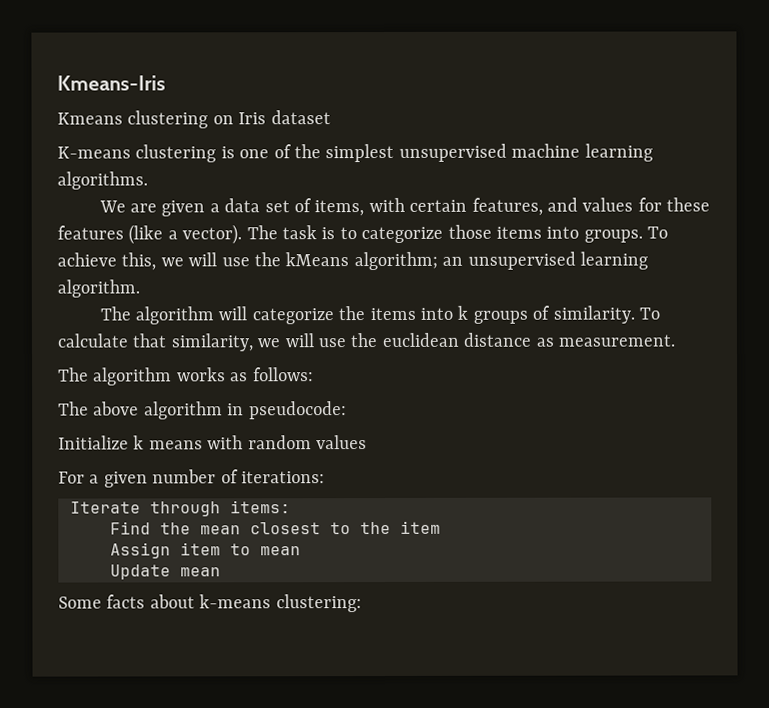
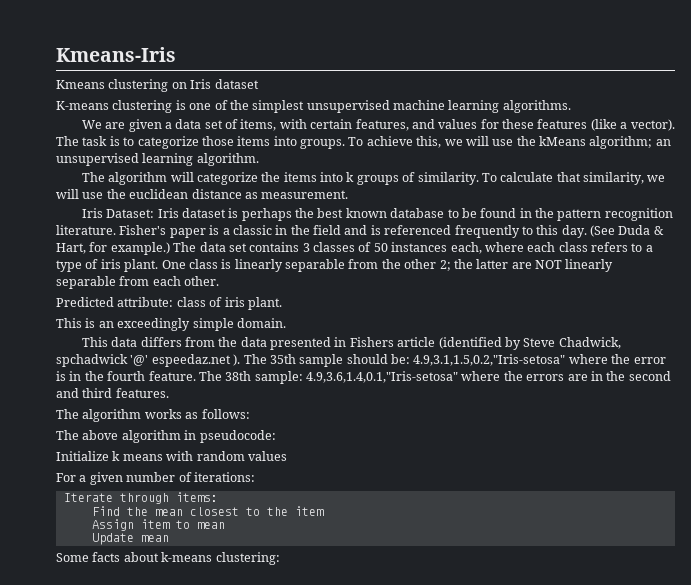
(675, 340) none -> [81,208,673,221] [56,225,664,238] [56,242,653,255] [56,259,614,272] [56,276,220,289] [56,297,282,310] [56,318,286,331] [81,337,621,350] [56,354,666,367] [56,371,671,384] [56,388,169,398] // Iris Dataset: Iris dataset is perhaps the best known database to be found in the pattern recognition literature. Fisher's paper is a classic in the field and is referenced frequently to this day. (See Duda & Hart, for example.) The data set contains 3 classes of 50 instances each, where each class refers to a type of iris plant. One class is linearly separable from the other 2; the latter are NOT linearly separable from each other. // Predicted attribute: class of iris plant. // This is an exceedingly simple domain. // This data differs from the data presented in Fishers article (identified by Steve Chadwick, spchadwick '@' espeedaz.net ). The 35th sample should be: 4.9,3.1,1.5,0.2,"Iris-setosa" where the error is in the fourth feature. The 38th sample: 4.9,3.6,1.4,0.1,"Iris-setosa" where the errors are in the second and third features.

